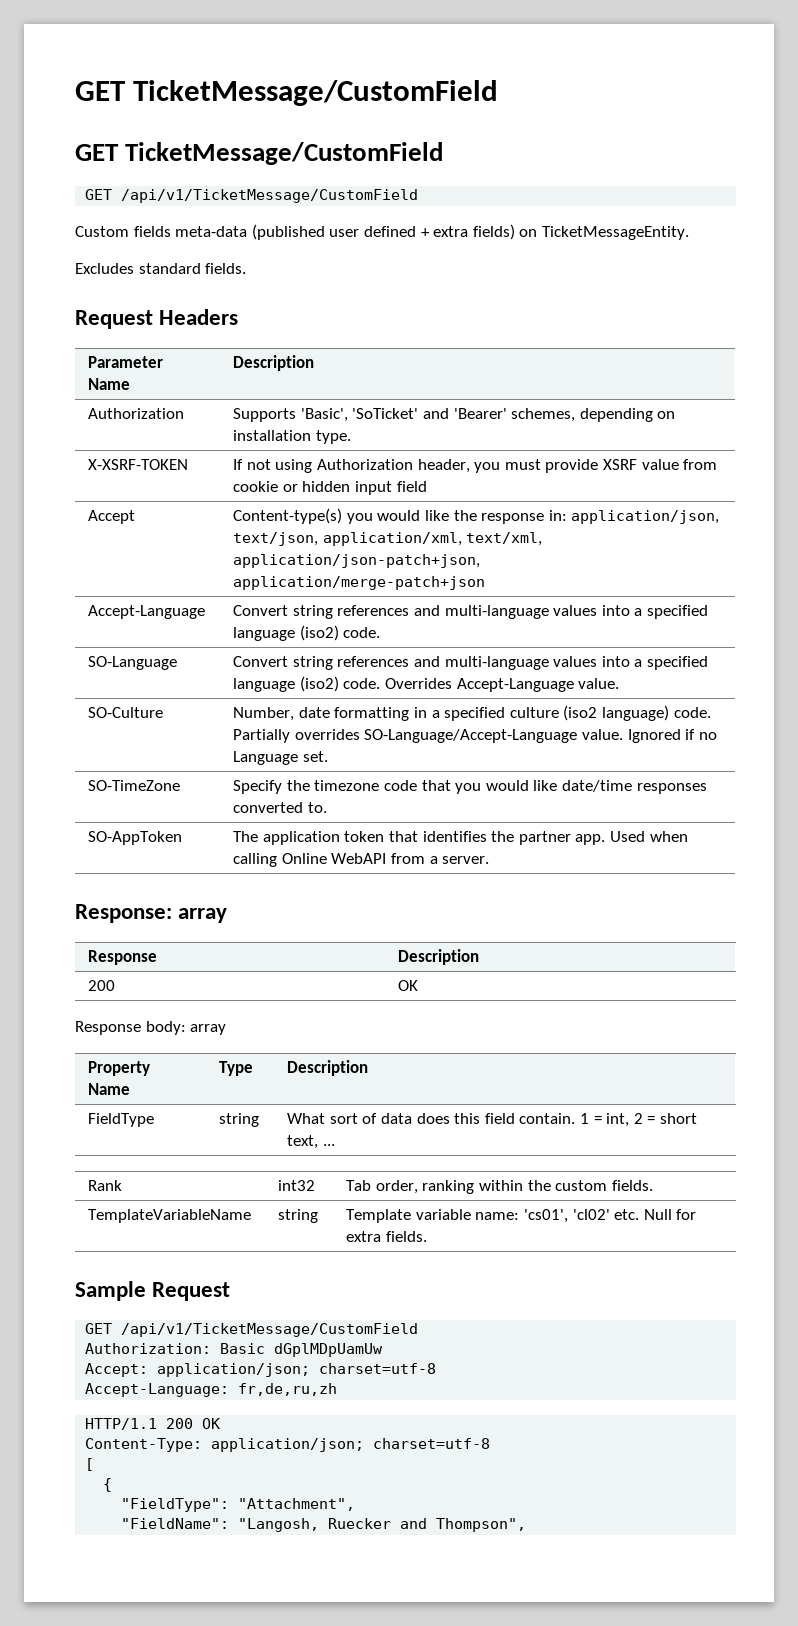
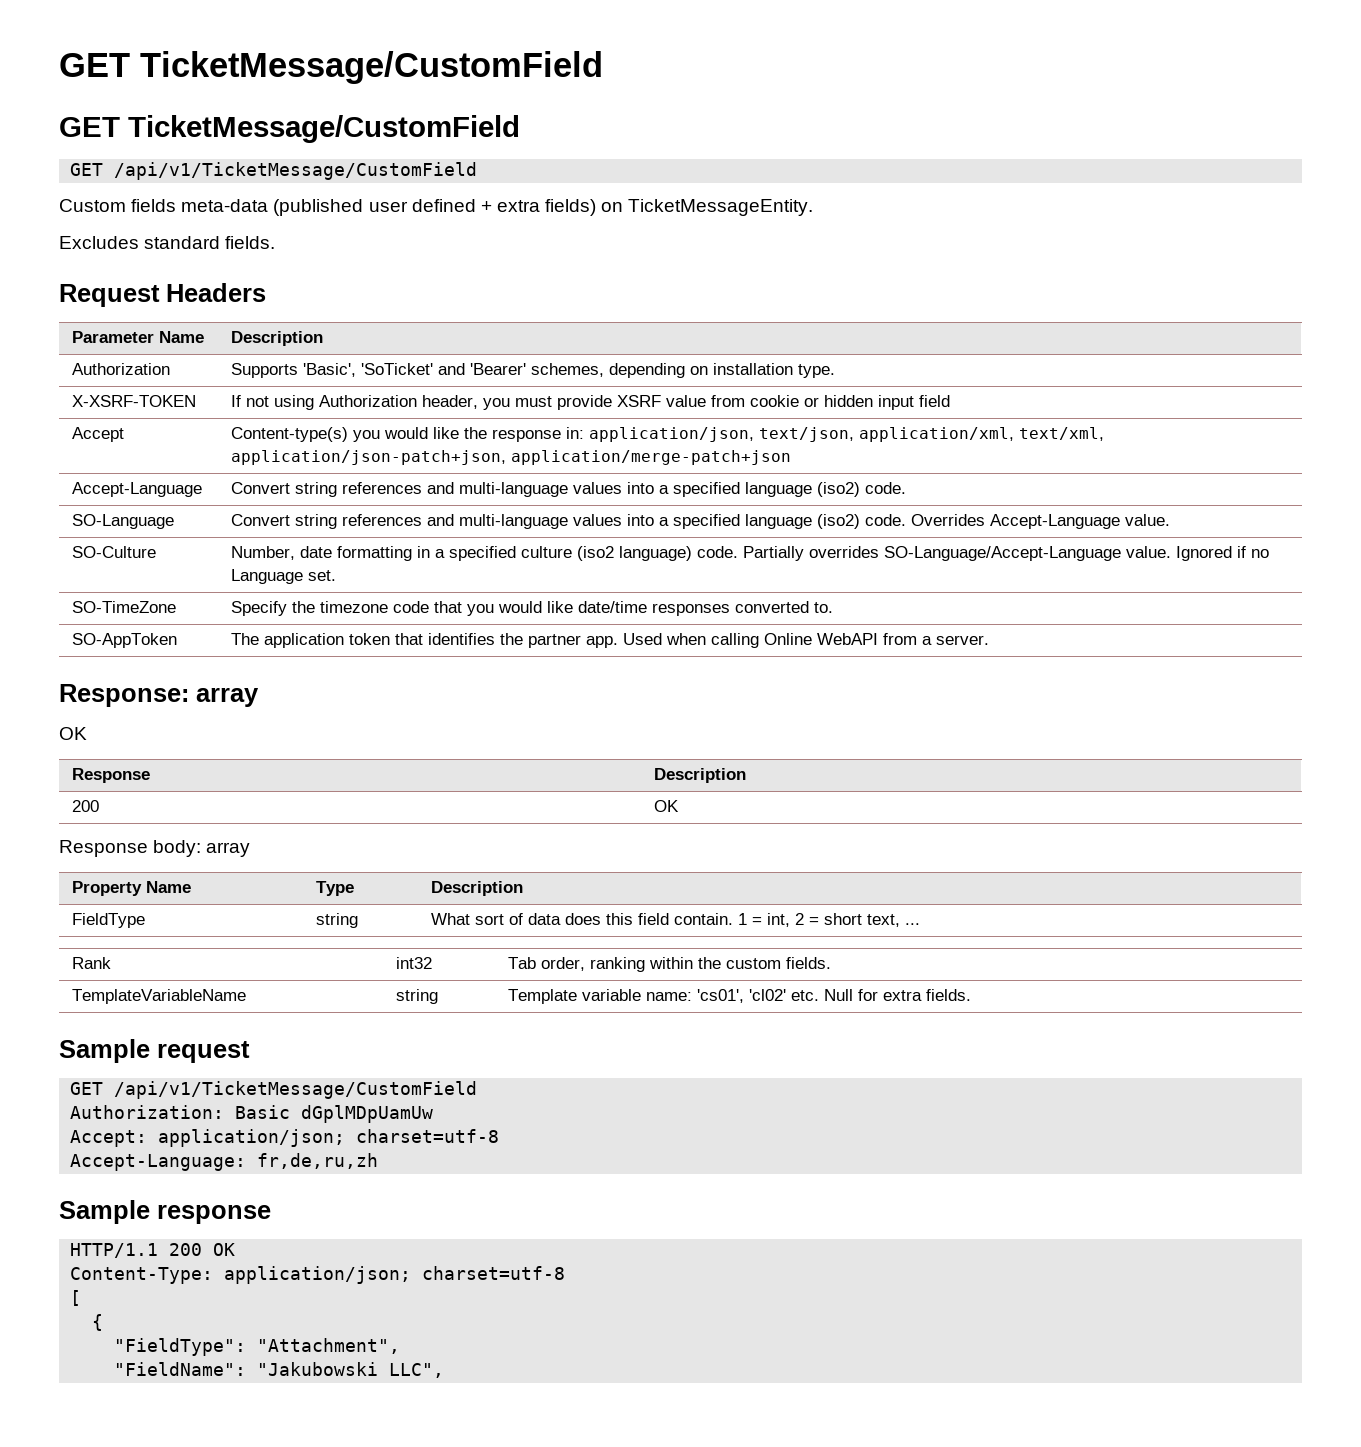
(228, 915) none -> [59,727,87,740] // OK
[152,1282,231,1301] Request -> [157,1041,250,1063] request
(338, 1389) none -> [59,1200,271,1224] // Sample response
[238,1518,527,1532] "Langosh, Ruecker and Thompson", -> [257,1362,445,1378] "Jakubowski LLC",

